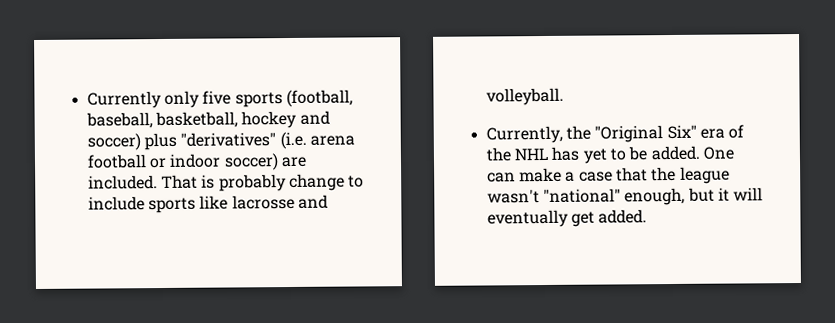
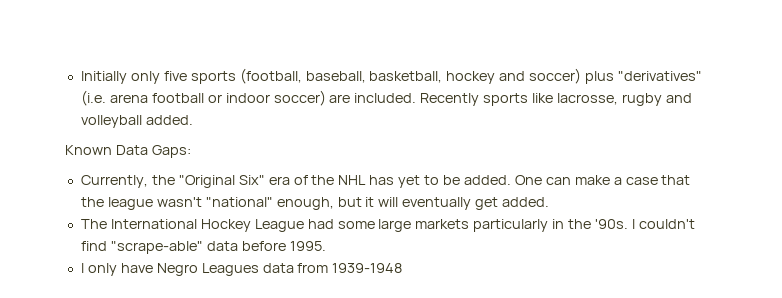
[86,91,162,109] Currently -> [80,71,127,84] Initially
[160,173,365,192] [87,194,328,214] [485,87,564,106] That is probably change to include sports like lacrosse and volleyball. -> [420,93,692,106] [80,115,193,128] [65,145,191,158] Recently sports like lacrosse, rugby and volleyball added. // Known Data Gaps:
(648, 216) none -> [80,219,695,232] [80,241,326,254] [80,263,403,276] // The International Hockey League had some large markets particularly in the '90s. I couldn't find "scrape-able" data before 1995. // I only have Negro Leagues data from 1939-1948

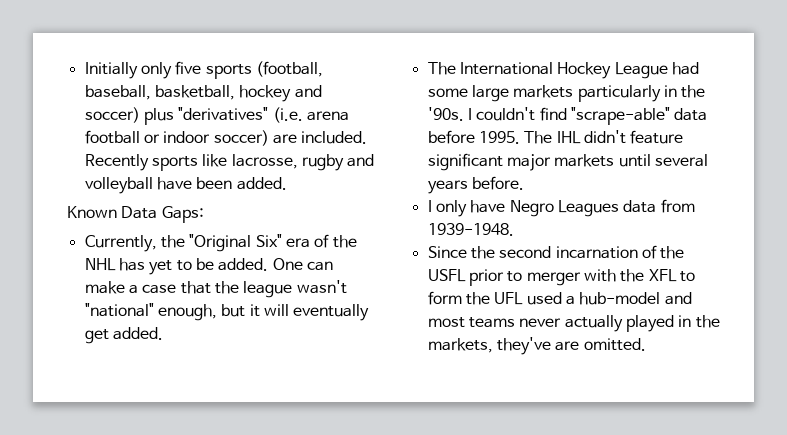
(142, 121) none -> [156,177,233,190] have been
(326, 246) none -> [524,130,684,144] [427,153,708,171] [427,176,524,194] The IHL didn't feature significant major markets until several years before.
[332,263,403,273] 1939-1948 -> [427,223,514,236] [427,245,685,259] [427,269,695,286] [427,291,692,305] [427,315,720,332] [427,337,646,355] 1939-1948. // Since the second incarnation of the USFL prior to merger with the XFL to form the UFL used a hub-model and most teams never actually played in the markets, they've are omitted.

